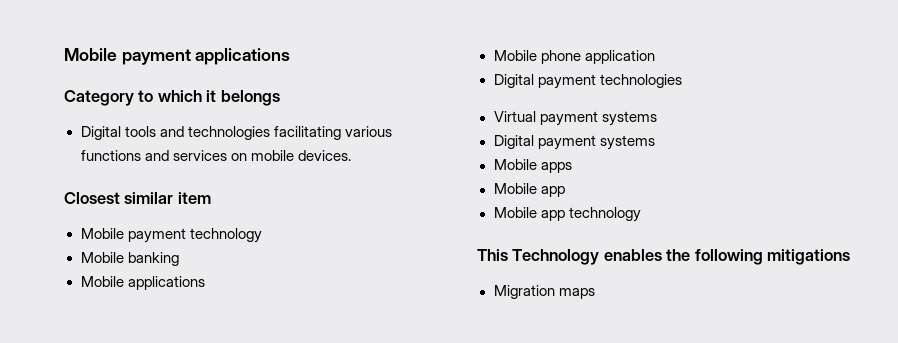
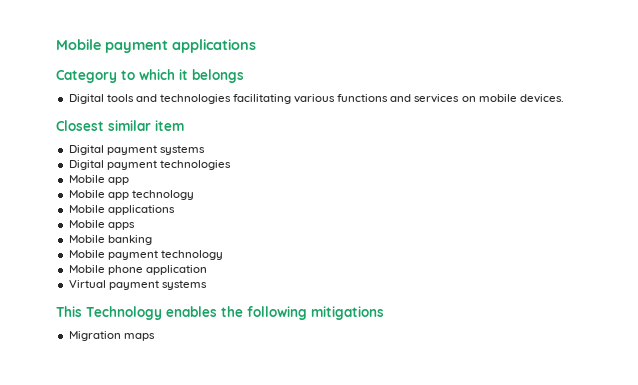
[80,228,262,243] [80,252,179,266] [80,276,205,290] [493,50,655,64] [493,74,682,89] [493,111,598,126] // Mobile payment technology // Mobile banking // Mobile applications // Mobile phone application // Digital payment technologies // Virtual payment -> [68,145,157,155] // Digital payment
[599,135,655,150] [493,159,572,173] systems // Mobile apps -> [159,160,231,170] technologies
(641, 214) none -> [68,205,175,215] [68,220,135,230] [68,235,152,245] [68,250,223,260] [68,265,207,275] [68,280,207,290] // Mobile applications // Mobile apps // Mobile banking // Mobile payment technology // Mobile phone application // Virtual payment systems

